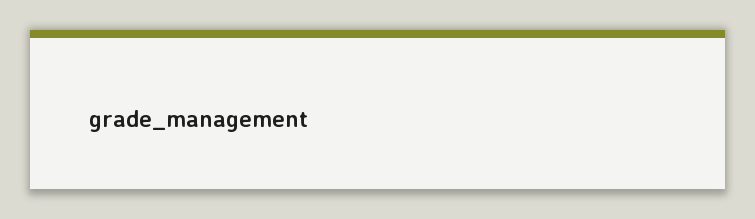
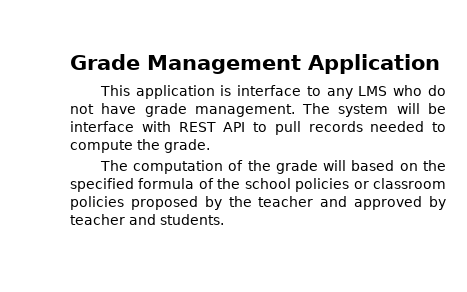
[89,110,308,132] grade_management -> [70,54,440,74] [99,85,446,99] [70,103,446,117] [70,121,446,135] [70,139,210,153] [99,160,446,174] [70,178,446,192] [70,196,446,210] [70,214,224,225] Grade Management Application // This application is interface to any LMS who do not have grade management. The system will be interface with REST API to pull records needed to compute the grade. // The computation of the grade will based on the specified formula of the school policies or classroom policies proposed by the teacher and approved by teacher and students.

